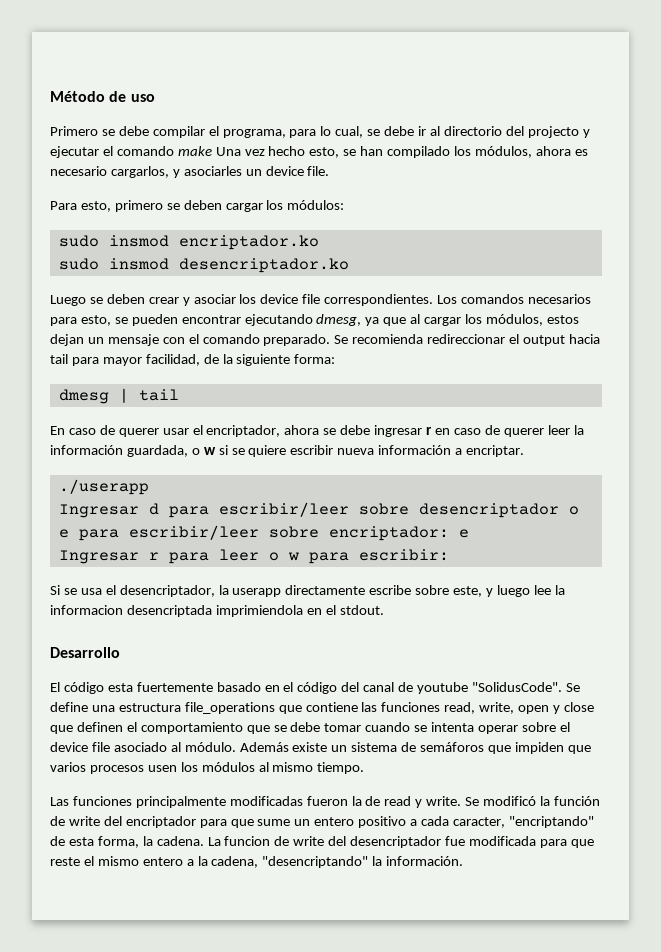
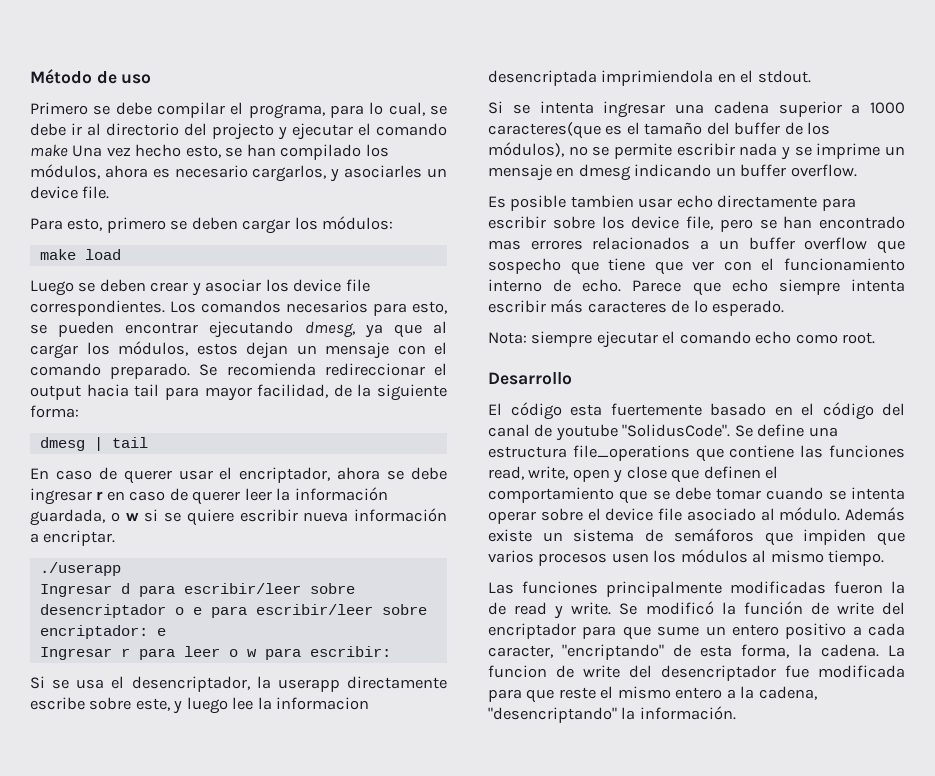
[58,235,319,250] [58,258,349,273] sudo insmod encriptador.ko // sudo insmod desencriptador.ko -> [39,249,121,260] make load
(384, 610) none -> [488,101,905,118] [488,122,831,139] [488,142,905,160] [488,164,857,181] [488,195,856,211] [488,216,905,232] [488,237,905,254] [488,258,905,275] [488,279,905,296] [488,299,785,316] [488,331,876,348] // Si se intenta ingresar una cadena superior a 1000 caracteres(que es el tamaño del buffer de los módulos), no se permite escribir nada y se imprime un mensaje en dmesg indicando un buffer overflow. // Es posible tambien usar echo directamente para escribir sobre los device file, pero se han encontrado mas errores relacionados a un buffer overflow que sospecho que tiene que ver con el funcionamiento interno de echo. Parece que echo siempre intenta escribir más caracteres de lo esperado. // Nota: siempre ejecutar el comando echo como root.

